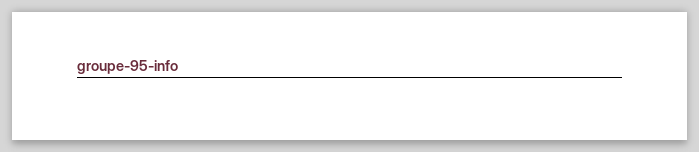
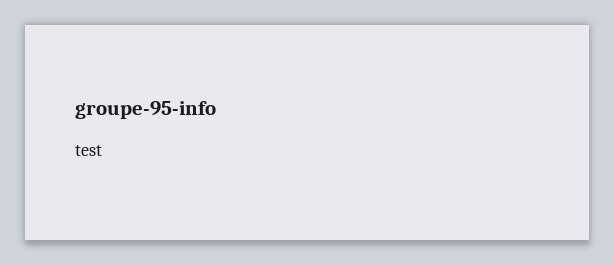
(178, 67) none -> [75,145,102,156] // test

